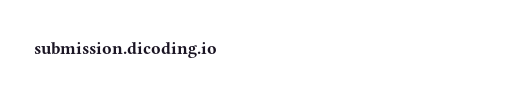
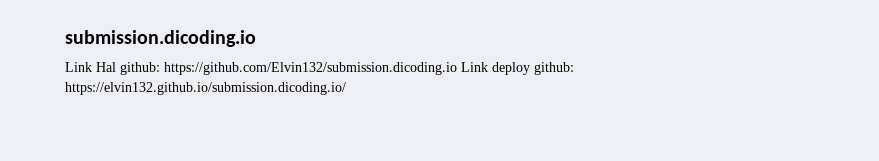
(217, 50) none -> [65,62,574,75] [65,82,346,95] // Link Hal github: https://github.com/Elvin132/submission.dicoding.io Link deploy github: https://elvin132.github.io/submission.dicoding.io/

